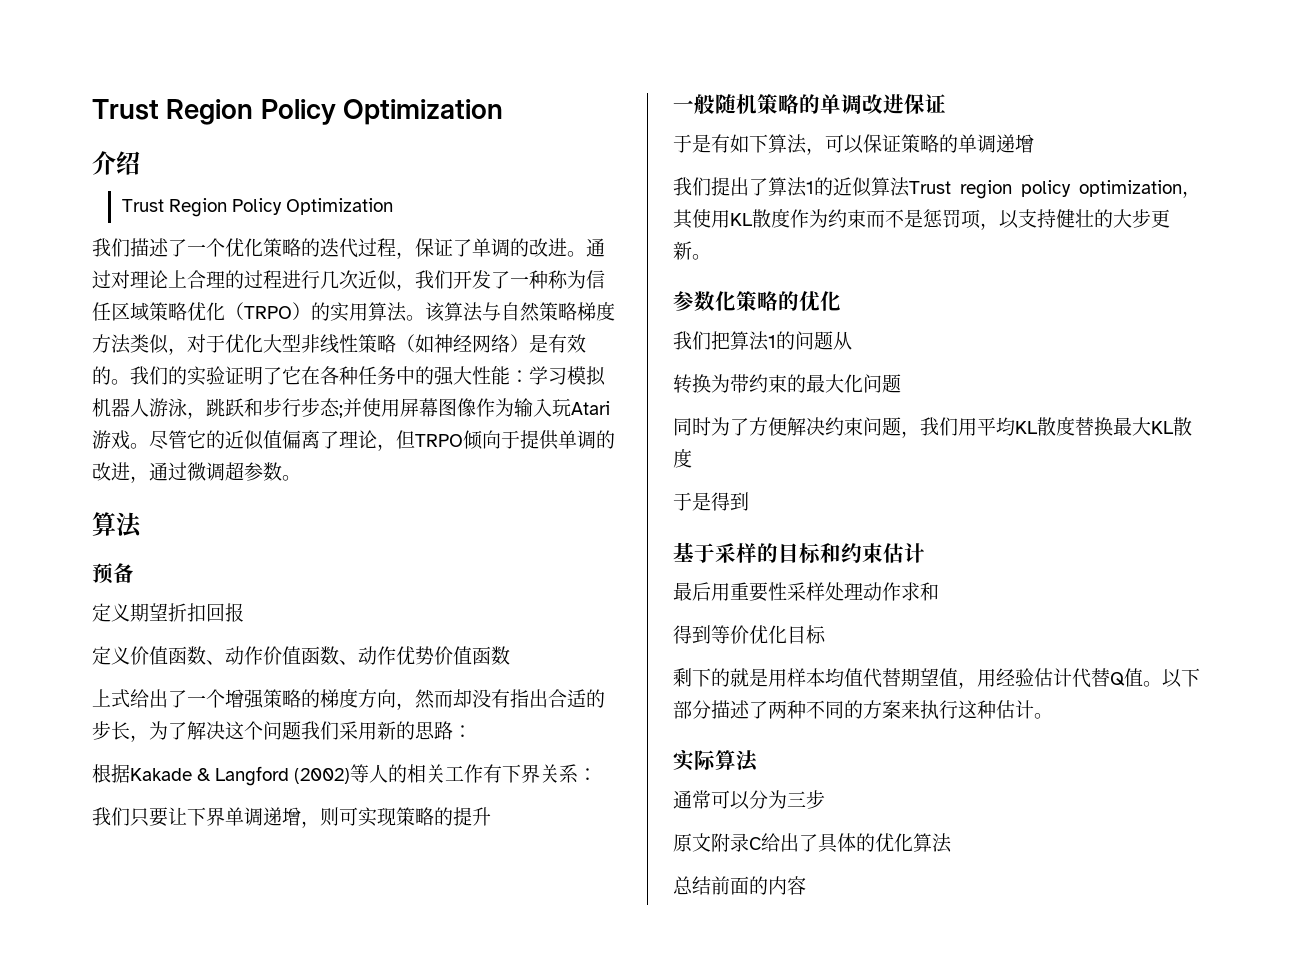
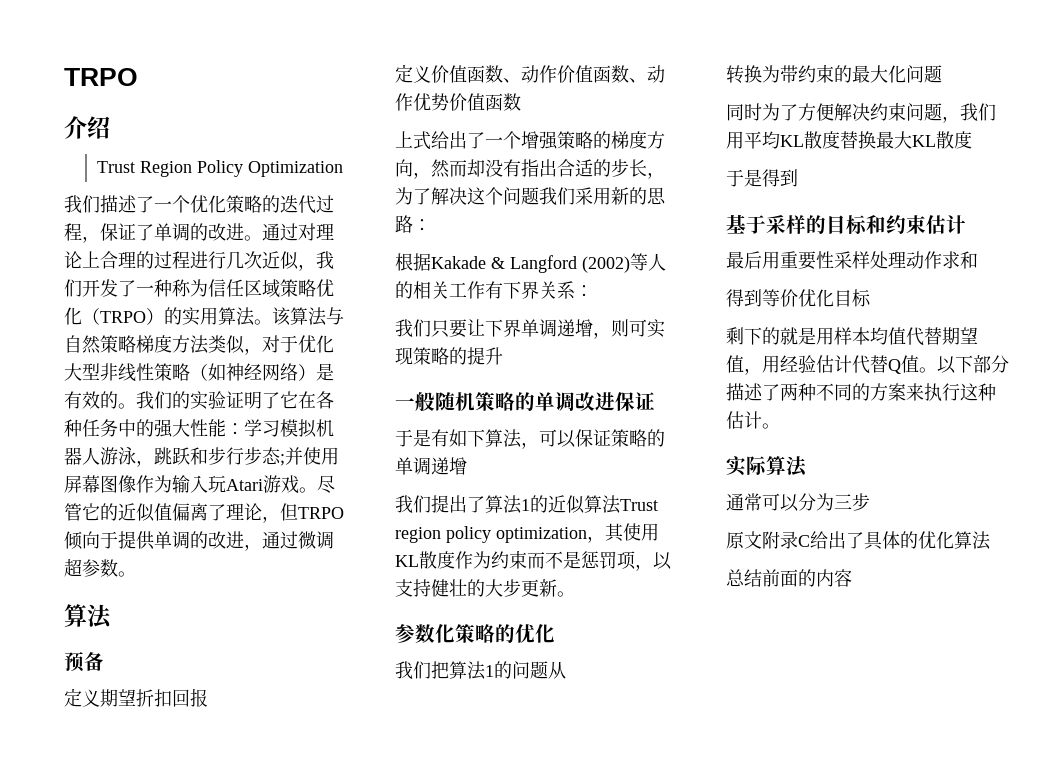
[92,99,504,125] Trust Region Policy Optimization -> [64,68,138,86] TRPO

